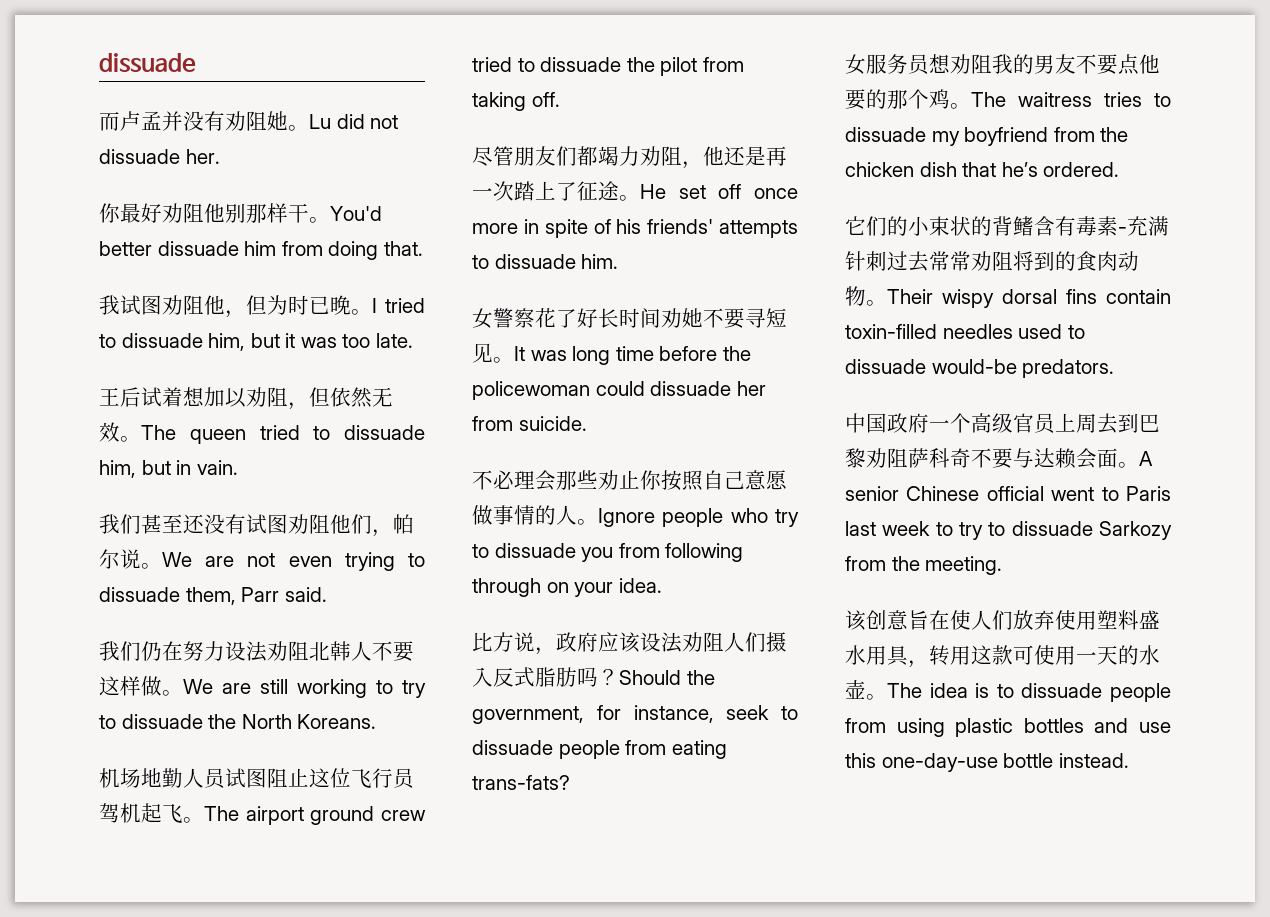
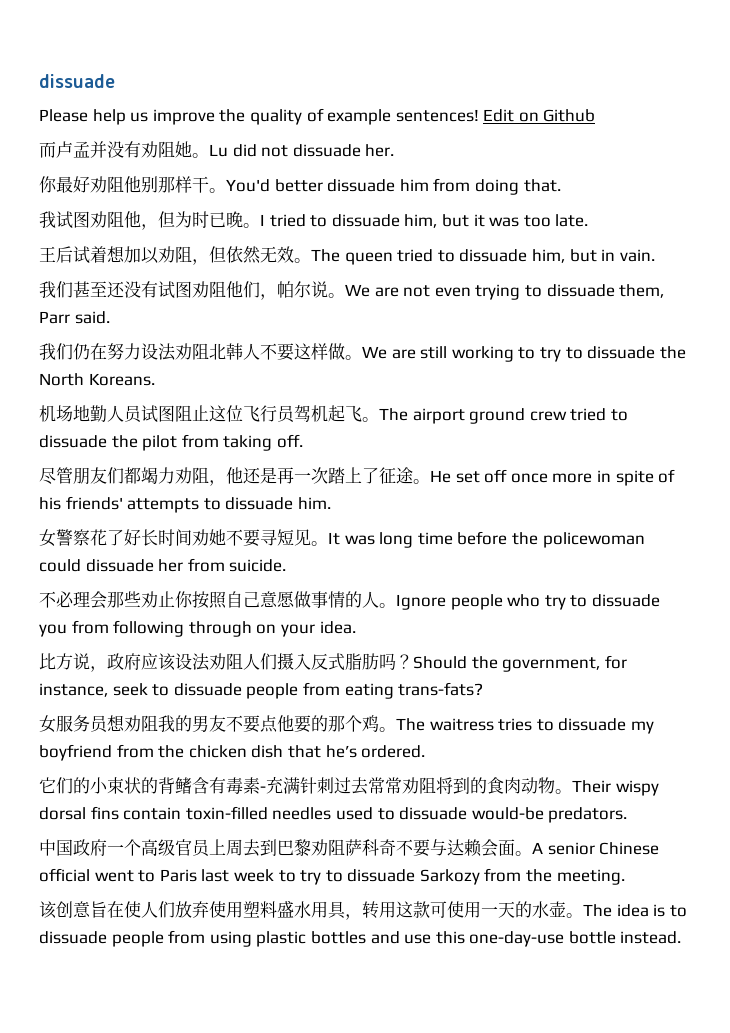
[99,53,196,73] dissuade -> [39,74,115,88] [39,108,596,125] dissuade // Please help us improve the quality of example sentences! Edit on Github

